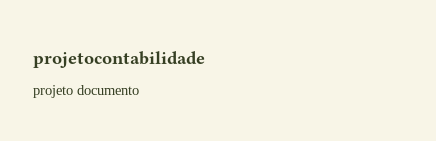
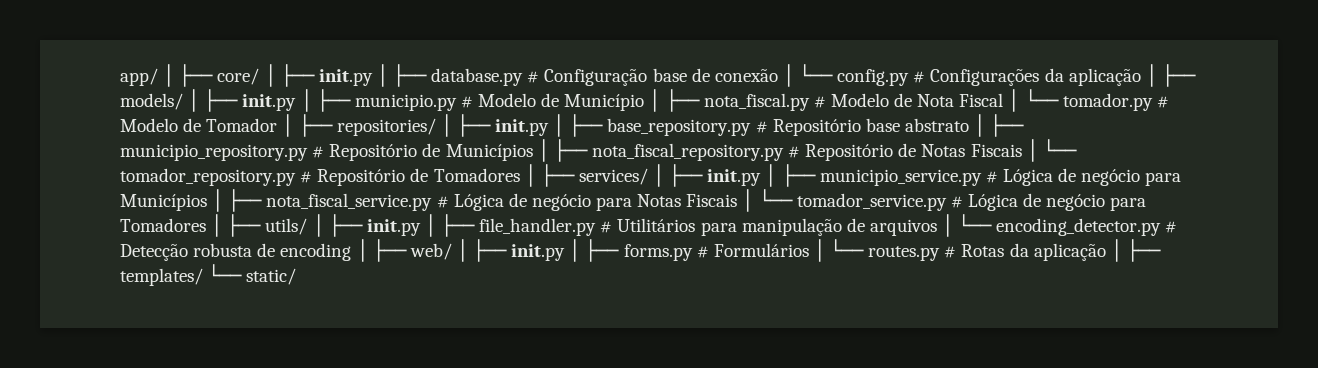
[33,51,205,68] [33,85,139,98] projetocontabilidade // projeto documento -> [120,64,1196,87] [120,89,1169,112] [120,114,1025,137] [120,139,1077,162] [120,164,1182,187] [120,189,1147,212] [120,214,1178,237] [120,239,1161,262] [120,264,297,286] app/ │ ├── core/ │ ├── init.py │ ├── database.py # Configuração base de conexão │ └── config.py # Configurações da aplicação │ ├── models/ │ ├── init.py │ ├── municipio.py # Modelo de Município │ ├── nota_fiscal.py # Modelo de Nota Fiscal │ └── tomador.py # Modelo de Tomador │ ├── repositories/ │ ├── init.py │ ├── base_repository.py # Repositório base abstrato │ ├── municipio_repository.py # Repositório de Municípios │ ├── nota_fiscal_repository.py # Repositório de Notas Fiscais │ └── tomador_repository.py # Repositório de Tomadores │ ├── services/ │ ├── init.py │ ├── municipio_service.py # Lógica de negócio para Municípios │ ├── nota_fiscal_service.py # Lógica de negócio para Notas Fiscais │ └── tomador_service.py # Lógica de negócio para Tomadores │ ├── utils/ │ ├── init.py │ ├── file_handler.py # Utilitários para manipulação de arquivos │ └── encoding_detector.py # Detecção robusta de encoding │ ├── web/ │ ├── init.py │ ├── forms.py # Formulários │ └── routes.py # Rotas da aplicação │ ├── templates/ └── static/

